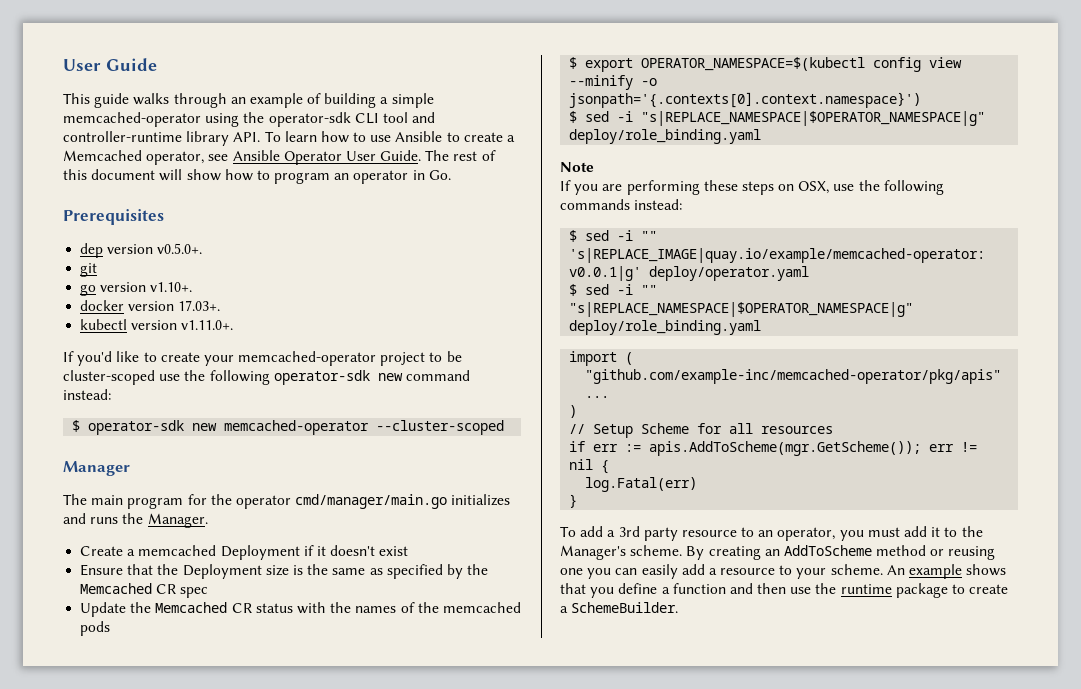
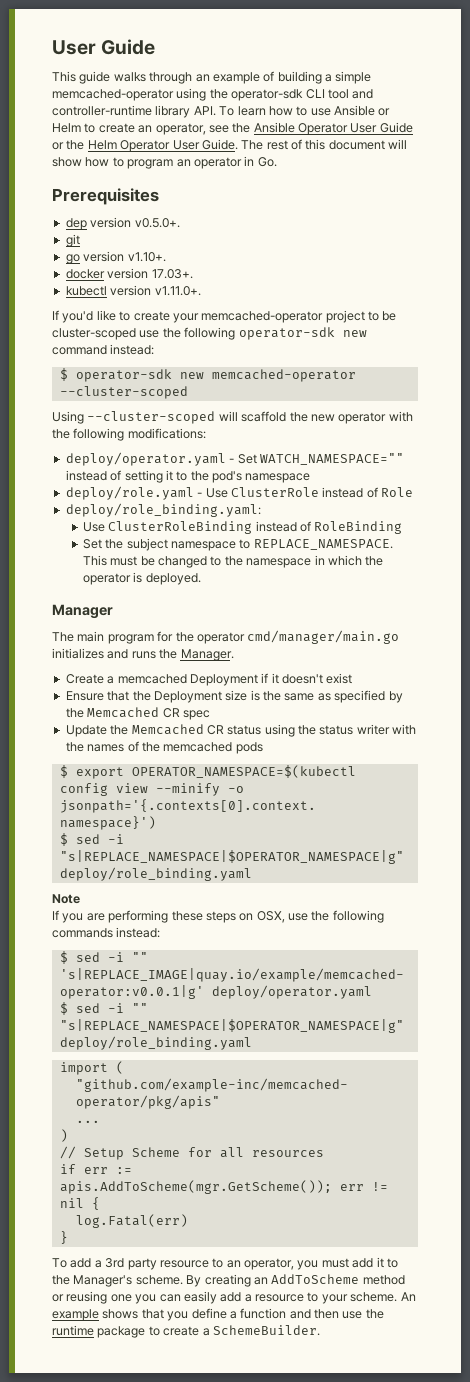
[446,132,516,142] [63,150,142,161] to create a Memcached -> [378,108,391,116] [52,123,153,133] or Helm to create an
(229, 157) none -> [232,123,251,133] the
(376, 156) none -> [379,122,413,133] [52,140,200,152] Guide or the Helm Operator User
(505, 427) none -> [52,411,413,424] [52,428,206,441] [65,452,404,466] [65,470,311,483] [65,486,413,500] [65,503,261,517] [82,521,403,534] [82,538,393,551] [82,555,384,568] [82,572,201,585] // Using --cluster-scoped will scaffold the new operator with the following modifications: // deploy/operator.yaml - Set WATCH_NAMESPACE="" instead of setting it to the pod's namespace // deploy/role.yaml - Use ClusterRole instead of Role // deploy/role_binding.yaml: // Use ClusterRoleBinding instead of RoleBinding // Set the subject namespace to REPLACE_NAMESPACE. This must be changed to the namespace in which the operator is deployed.
(293, 608) none -> [264,724,390,737] using the status writer

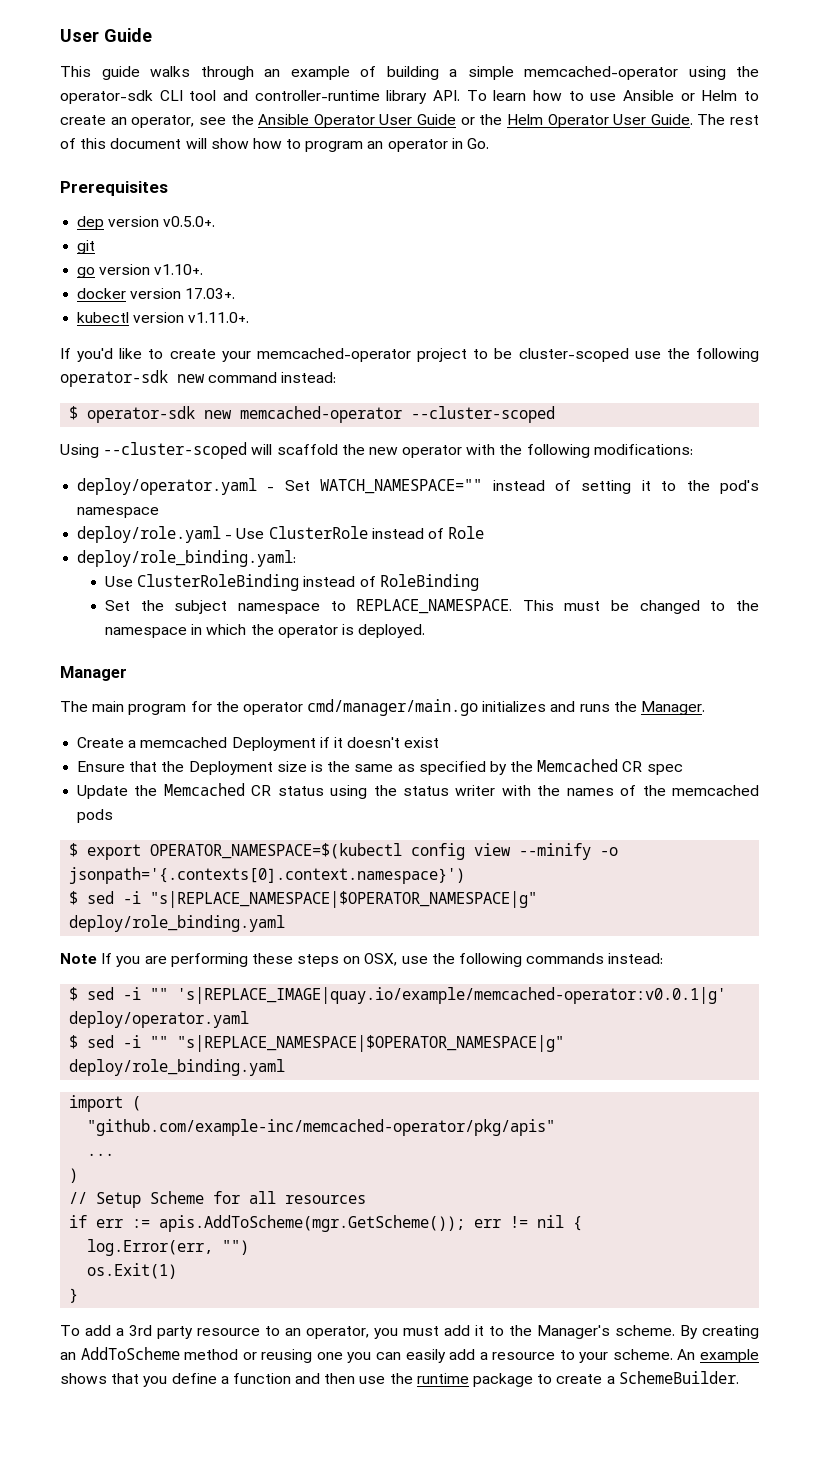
(80, 899) // -> (97, 958) none
[75,1214,188,1228] log.Fatal(err) -> [87,1239,250,1256] [87,1263,178,1279] log.Error(err, "") // os.Exit(1)

